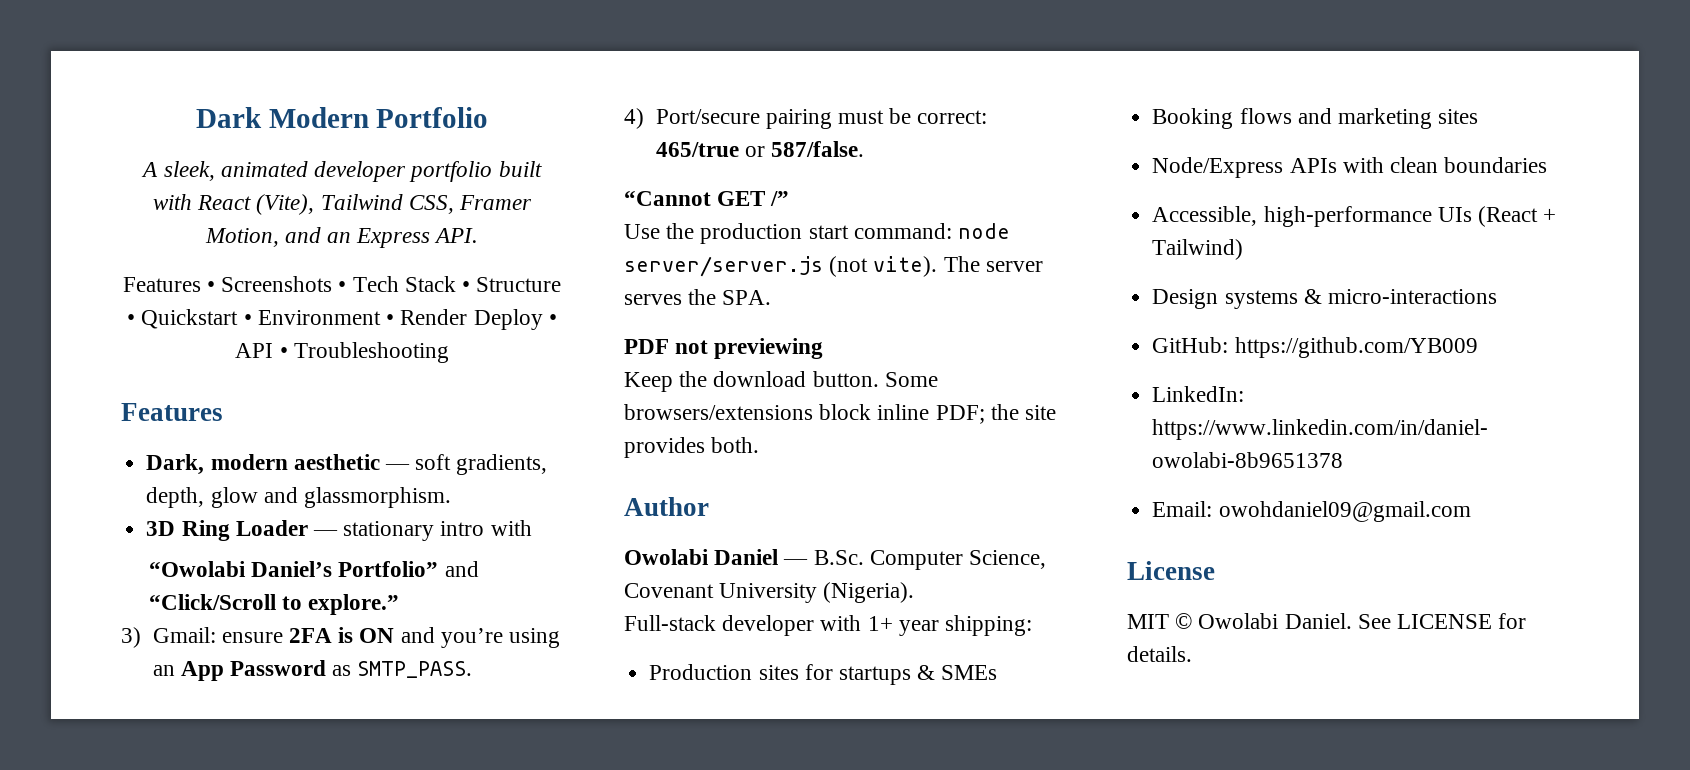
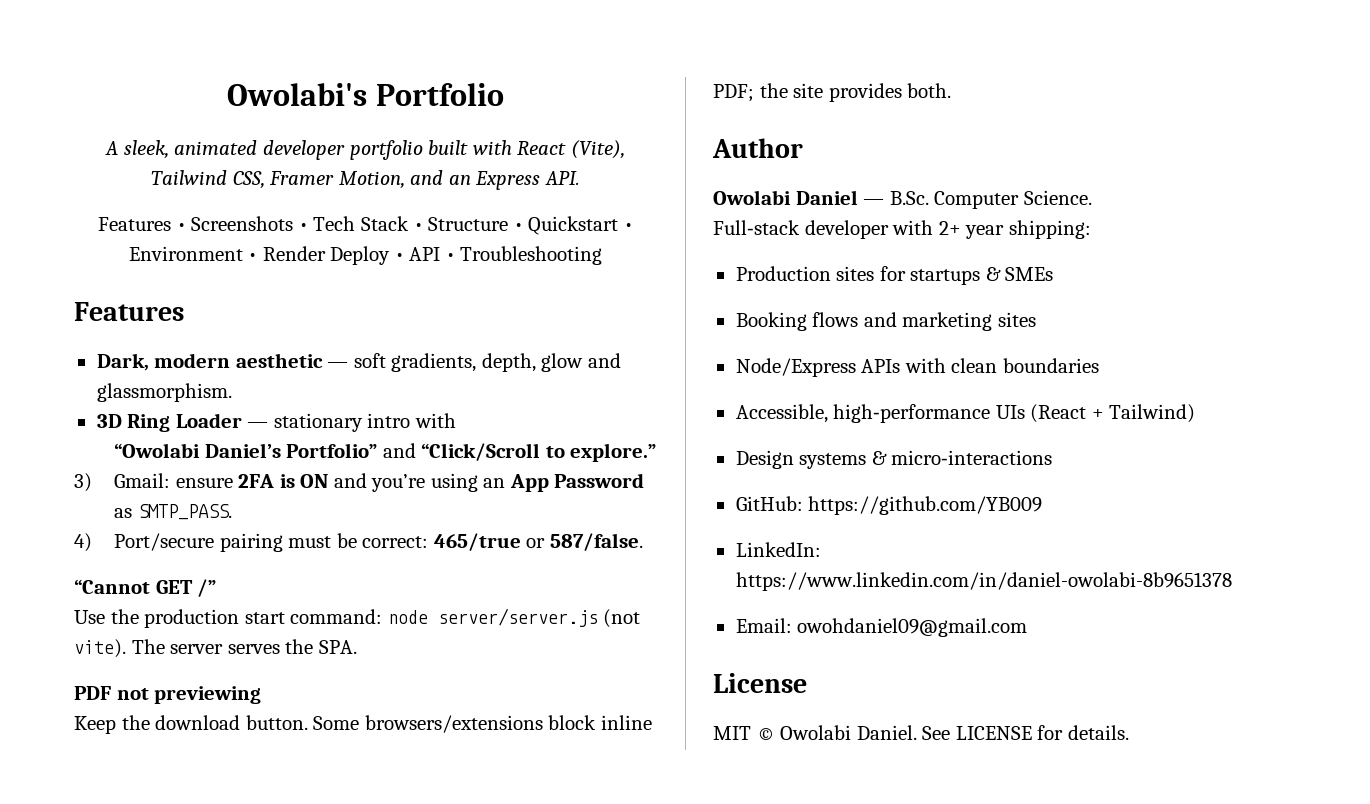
[195,107,369,128] Dark Modern -> [227,83,368,106] Owolabi's
[969,550,1047,569] [624,582,915,603] Science, Covenant University (Nigeria). -> [1023,190,1092,205] Science.
[867,616,893,631] 1+ -> [938,221,961,235] 2+

